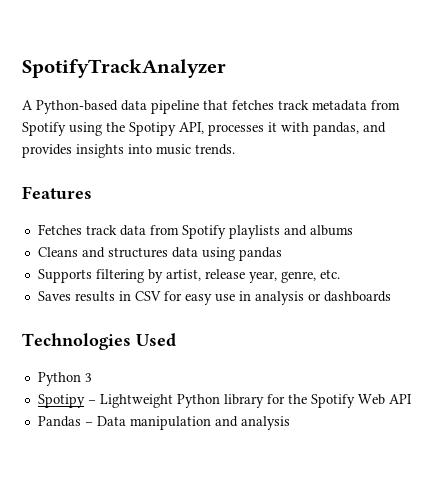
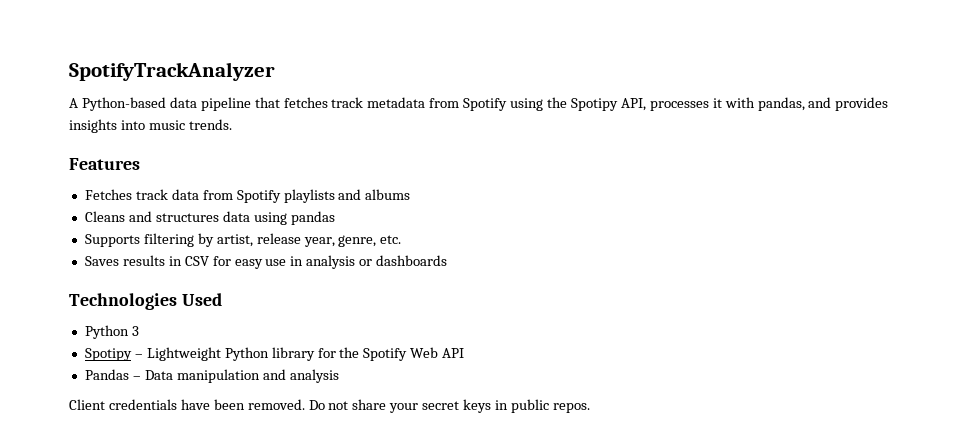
(290, 423) none -> [69,399,590,413] // Client credentials have been removed. Do not share your secret keys in public repos.

